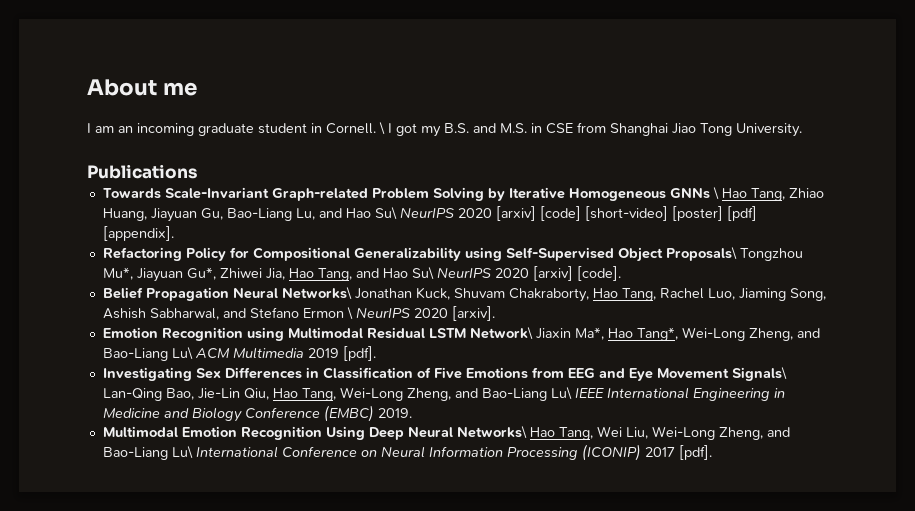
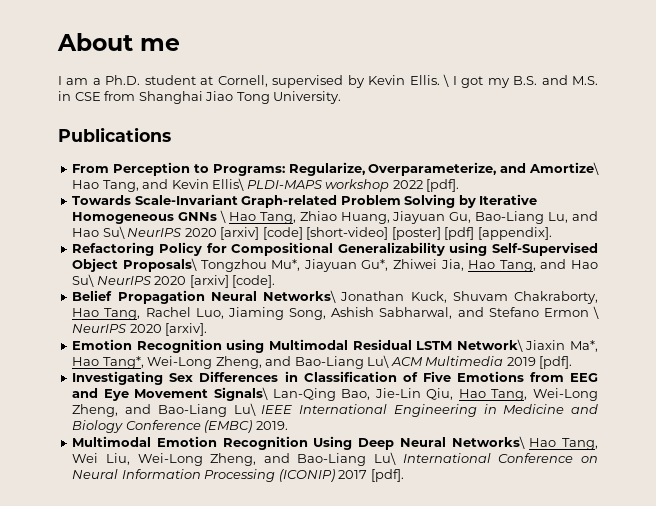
[118,123,376,136] an incoming graduate student in Cornell. -> [92,75,440,88] a Ph.D. student at Cornell, supervised by Kevin Ellis.
(197, 171) none -> [72,162,599,176] [72,178,460,192] // From Perception to Programs: Regularize, Overparameterize, and Amortize\ Hao Tang, and Kevin Ellis\ PLDI-MAPS workshop 2022 [pdf].

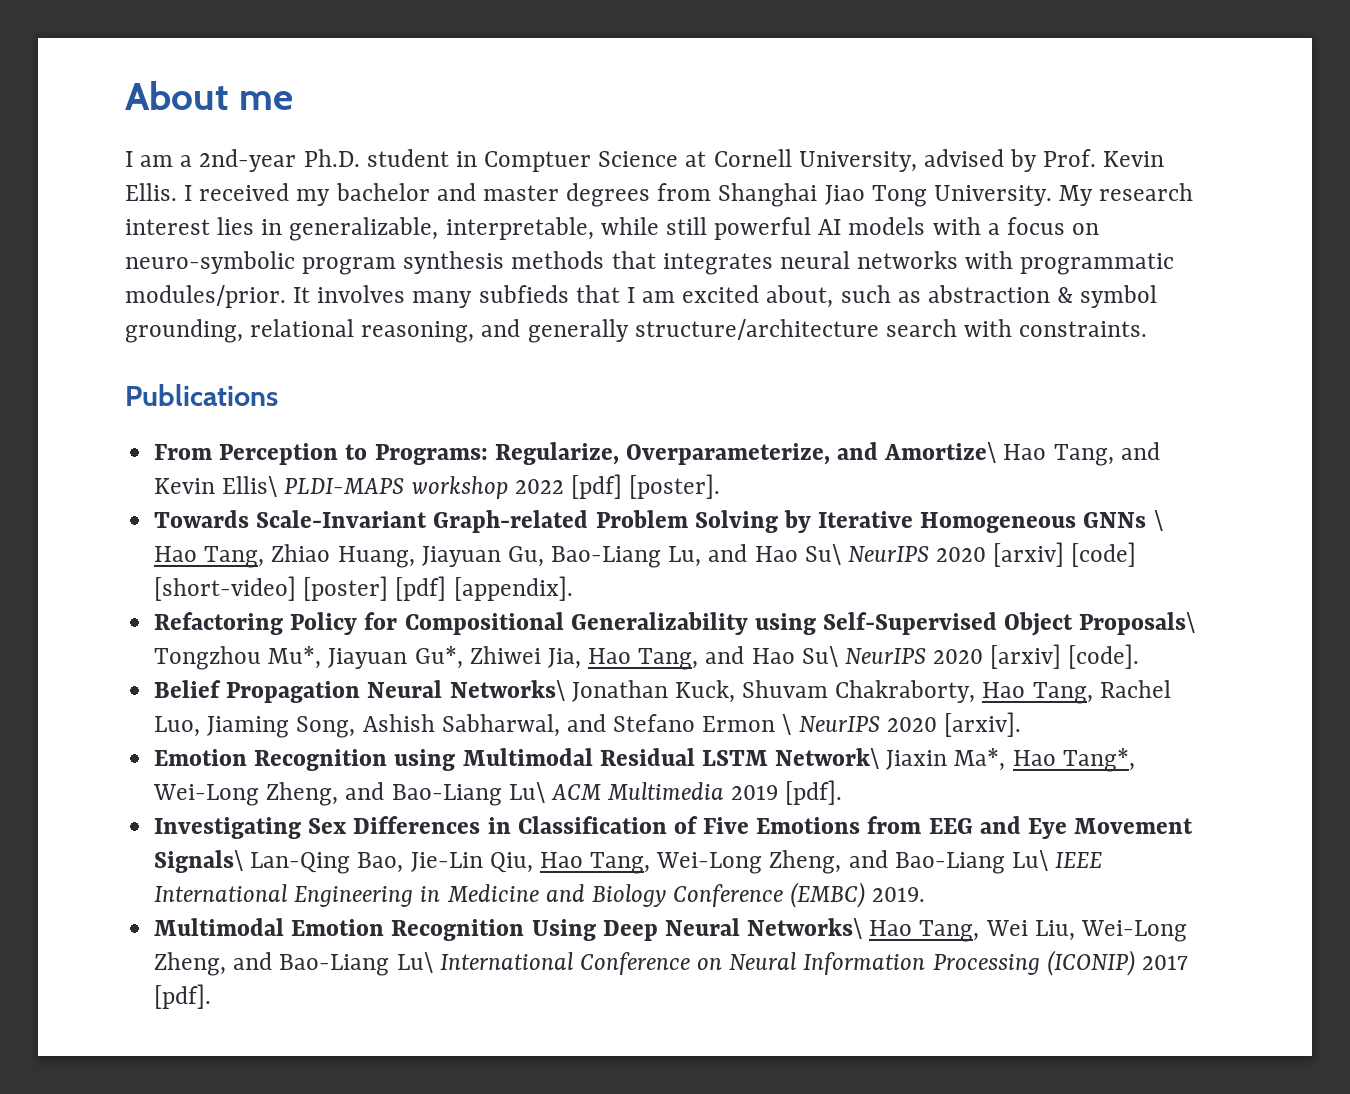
(101, 81) none -> [199,149,297,172] 2nd-year
[200,74,599,88] [58,91,101,101] at Cornell, supervised by Kevin Ellis. \ I got my B.S. and M.S. in CSE -> [455,149,1165,172] [125,183,651,207] in Comptuer Science at Cornell University, advised by Prof. Kevin Ellis. I received my bachelor and master degrees
(342, 97) none -> [1059,183,1194,206] [125,217,1100,241] [125,251,1175,275] [125,285,1158,308] [125,319,1148,343] My research interest lies in generalizable, interpretable, while still powerful AI models with a focus on neuro-symbolic program synthesis methods that integrates neural networks with programmatic modules/prior. It involves many subfieds that I am excited about, such as abstraction & symbol grounding, relational reasoning, and generally structure/architecture search with constraints.
[426,179,460,192] [pdf]. -> [570,474,721,499] [pdf] [poster].

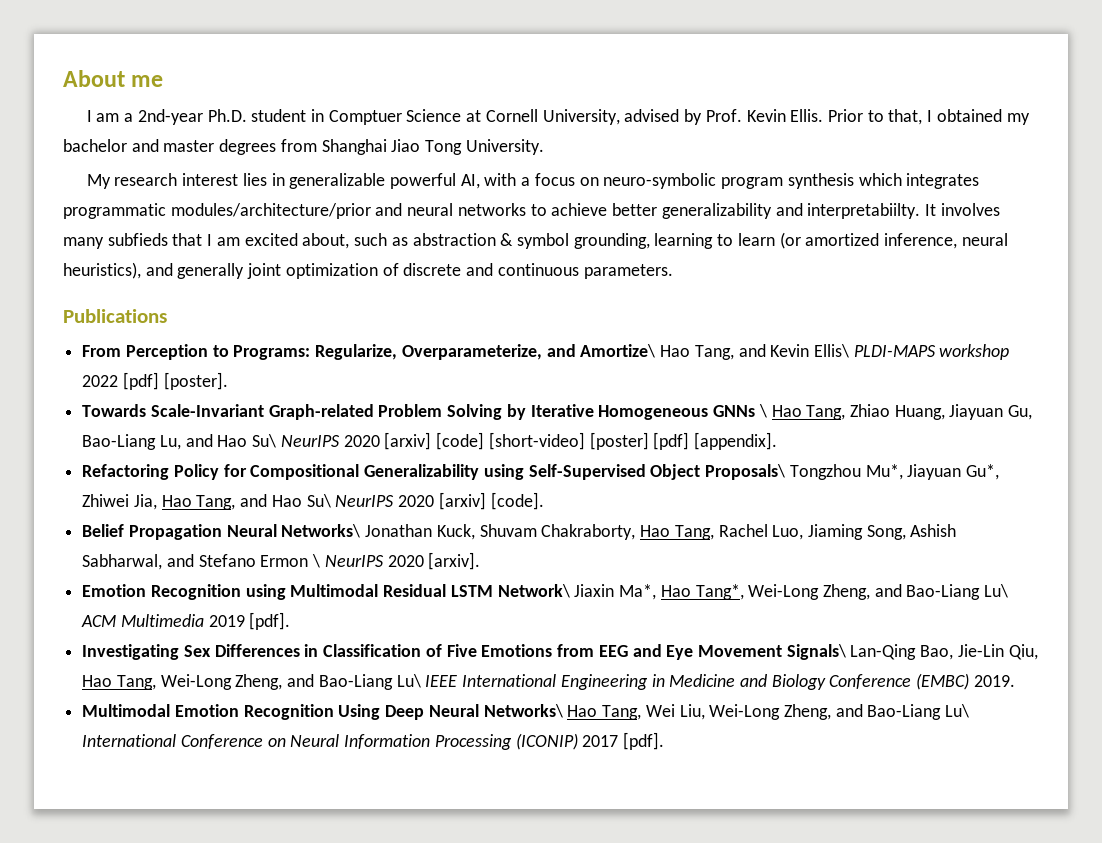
[184,183,290,201] I received -> [827,109,1002,125] Prior to that, I obtained
(1052, 195) none -> (544, 147) //
[289,217,926,241] generalizable, interpretable, while still powerful AI models -> [289,173,480,189] generalizable powerful AI,
[511,251,1175,275] [125,285,286,308] methods that integrates neural networks with programmatic modules/prior. -> [858,173,980,189] [63,203,921,219] which integrates programmatic modules/architecture/prior and neural networks to achieve better generalizability and interpretabiilty.
[250,319,1148,343] relational reasoning, and generally structure/architecture search with constraints. -> [654,232,1008,249] [63,262,673,279] learning to learn (or amortized inference, neural heuristics), and generally joint optimization of discrete and continuous parameters.

